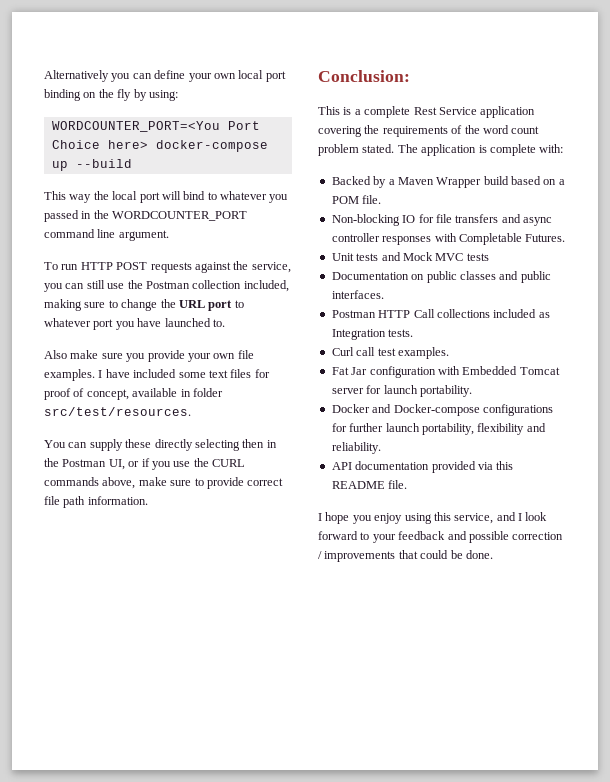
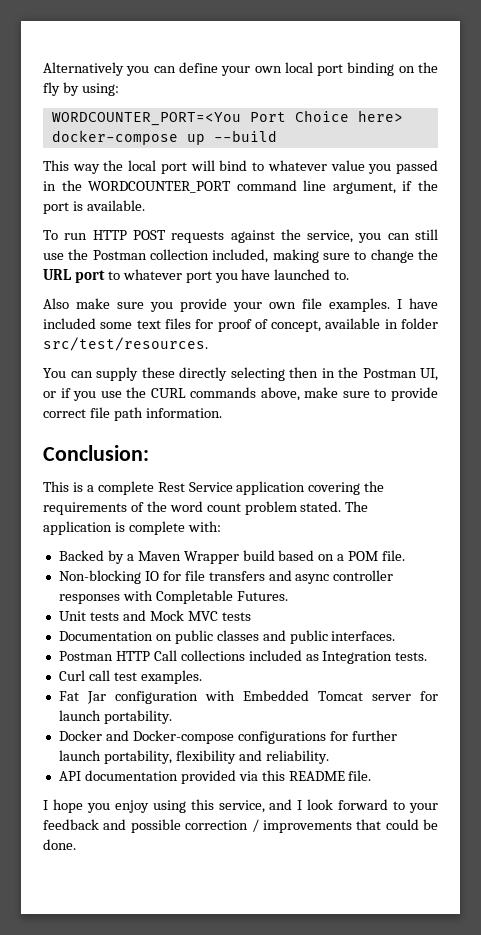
(267, 195) none -> [330,160,365,171] value
[118,230,169,241] argument. -> [332,180,438,194] [43,200,145,214] argument, if the port is available.

